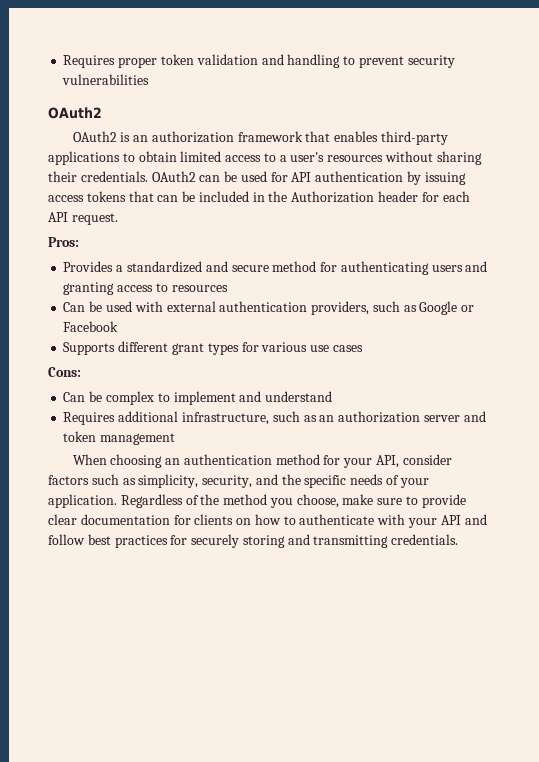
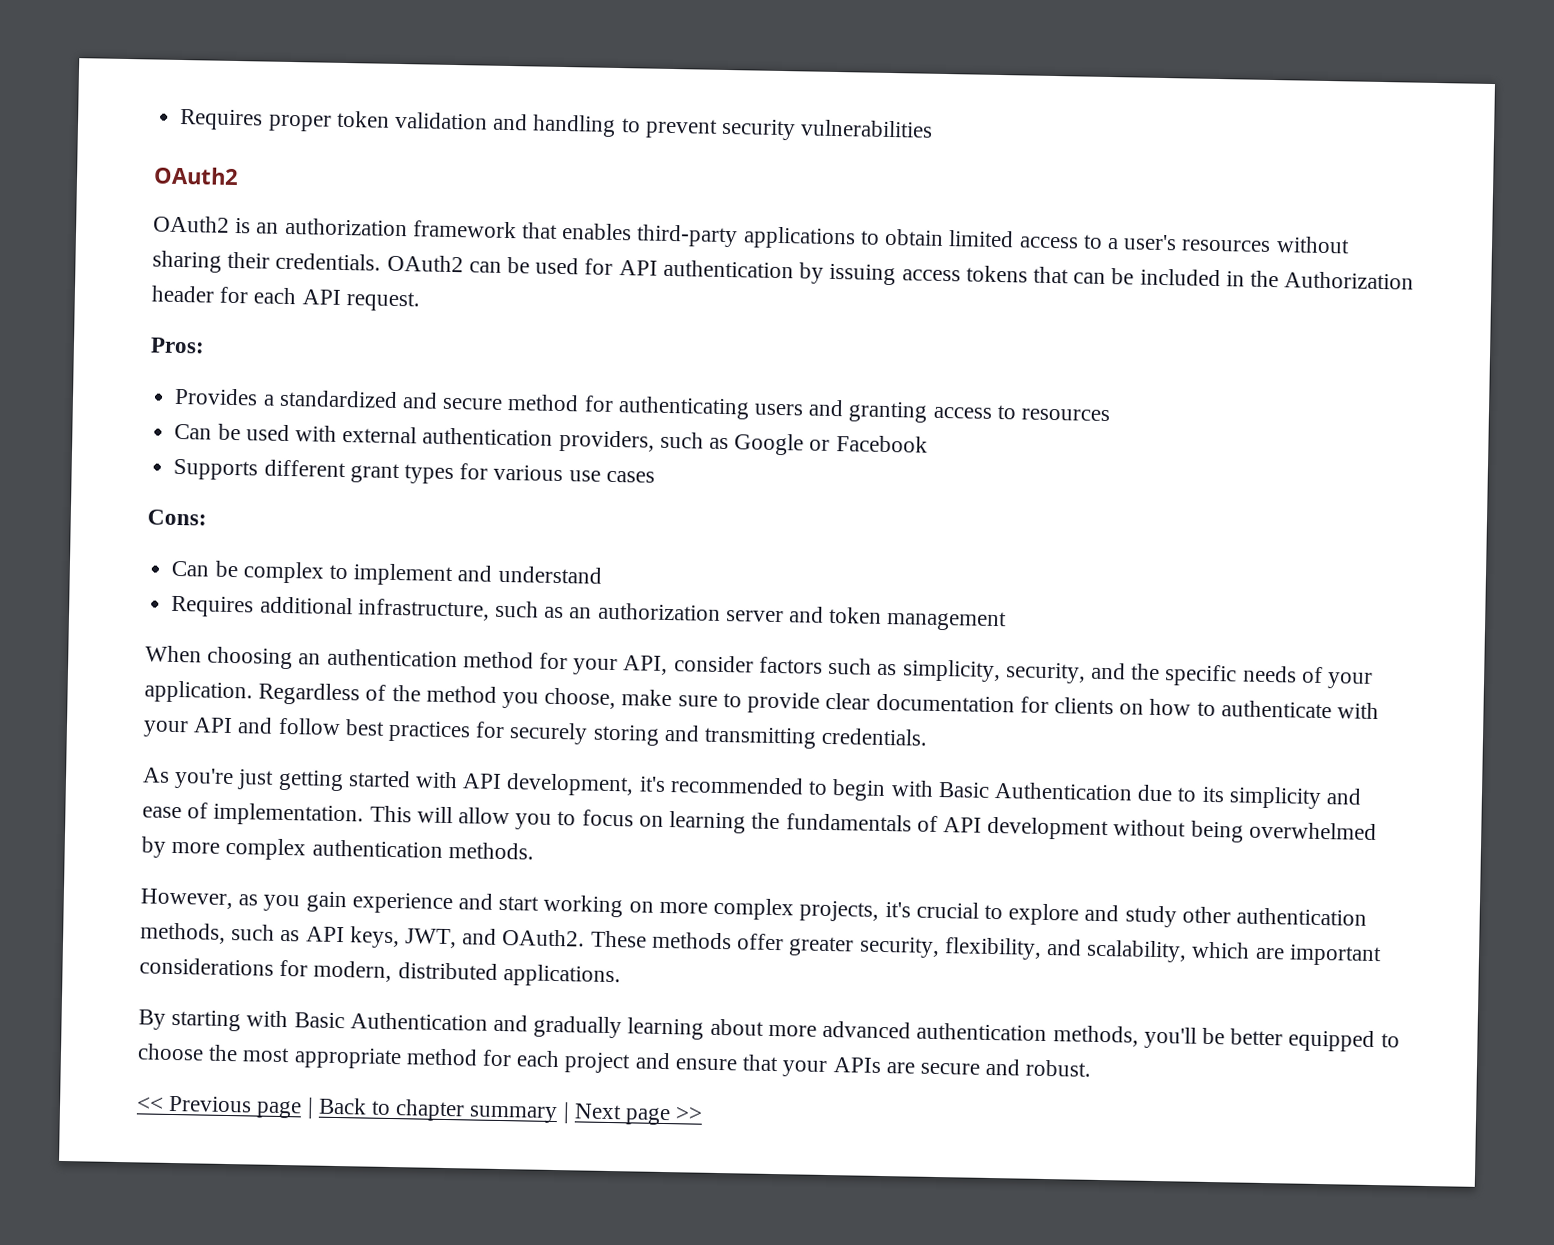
(459, 539) none -> [142,767,1362,809] [142,802,1377,843] [141,836,534,861] [140,888,1367,928] [140,922,1382,967] [139,957,621,988] [138,1009,1400,1053] [137,1043,1093,1078] [136,1095,704,1126] // As you're just getting started with API development, it's recommended to begin with Basic Authentication due to its simplicity and ease of implementation. This will allow you to focus on learning the fundamentals of API development without being overwhelmed by more complex authentication methods. // However, as you gain experience and start working on more complex projects, it's crucial to explore and study other authentication methods, such as API keys, JWT, and OAuth2. These methods offer greater security, flexibility, and scalability, which are important considerations for modern, distributed applications. // By starting with Basic Authentication and gradually learning about more advanced authentication methods, you'll be better equipped to choose the most appropriate method for each project and ensure that your APIs are secure and robust. // << Previous page | Back to chapter summary | Next page >>

